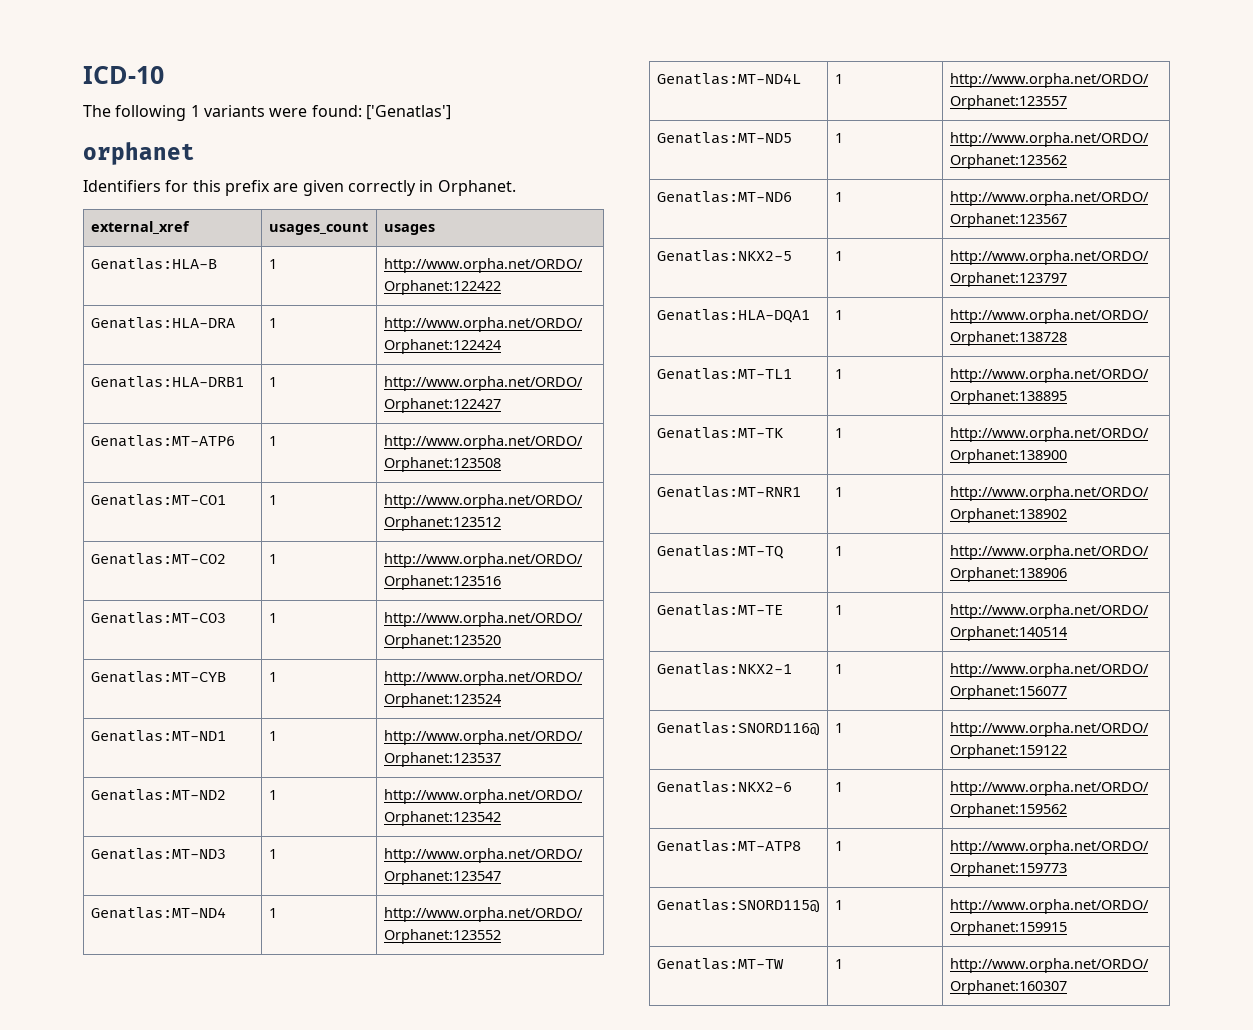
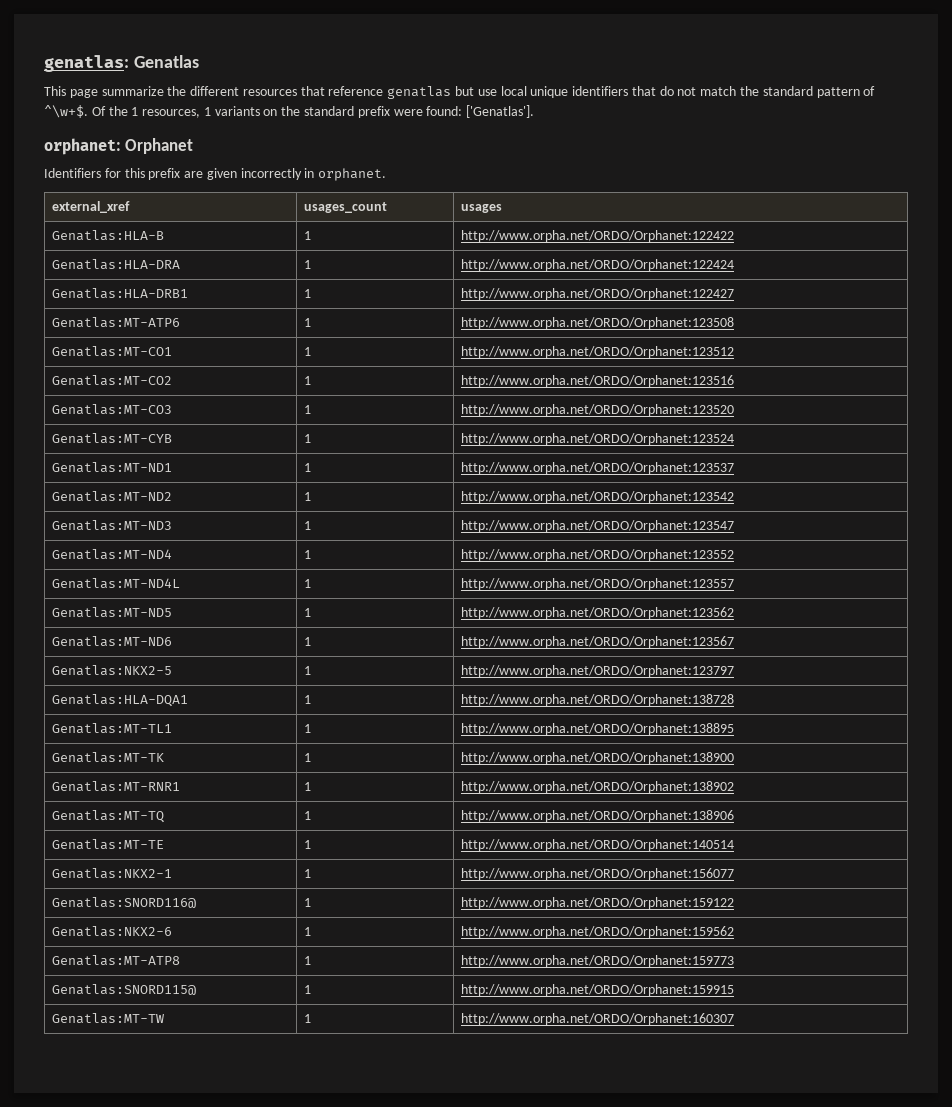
[83,66,164,84] [83,105,451,121] [83,142,195,165] ICD-10 // The following 1 variants were found: ['Genatlas'] // orphanet -> [44,55,199,72] [44,86,876,99] [44,105,535,118] [44,138,194,155] genatlas: Genatlas // This page summarize the different resources that reference genatlas but use local unique identifiers that do not match the standard pattern of ^\w+$. Of the 1 resources, 1 variants on the standard prefix were found: ['Genatlas']. // orphanet: Orphanet
[347,180,516,196] correctly in Orphanet. -> [240,168,387,181] incorrectly in orphanet.

